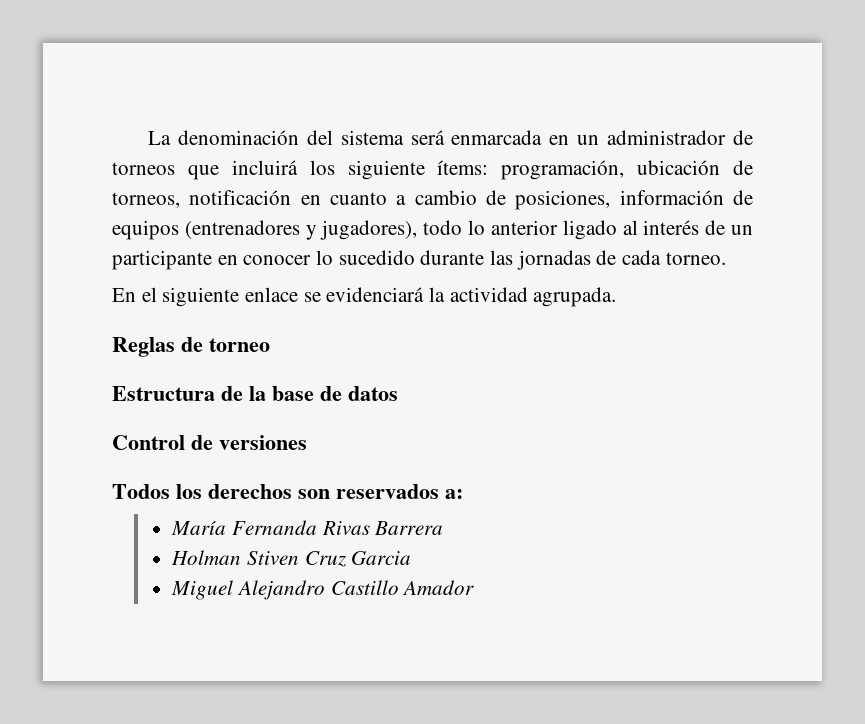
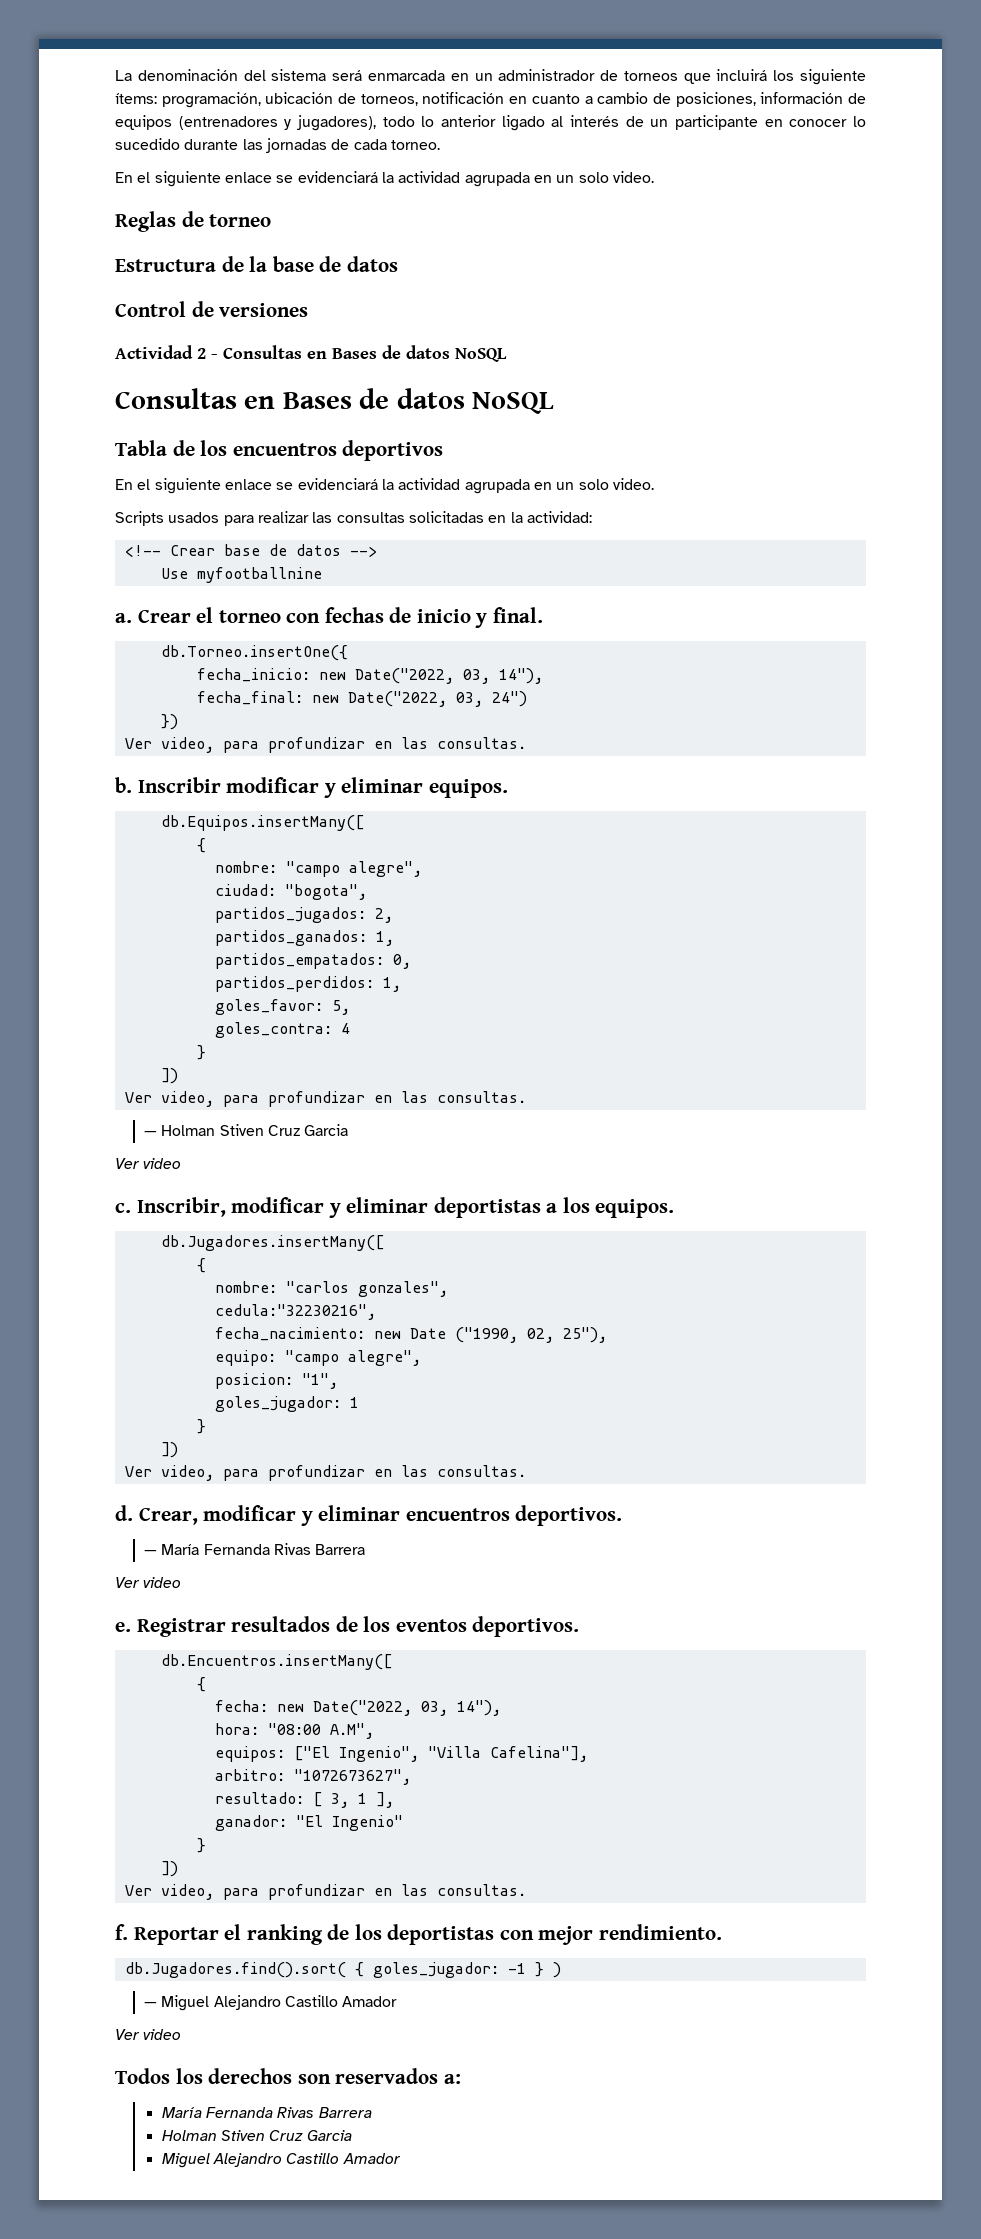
[533,287,617,307] agrupada. -> [464,171,654,187] agrupada en un solo video.
(307, 442) none -> [115,345,507,362] [115,388,555,414] [115,440,444,461] [115,478,654,494] [115,511,592,526] [124,544,377,557] [160,567,322,583] [115,607,543,628] [160,645,348,661] [196,668,543,684] [196,691,527,707] [160,714,178,730] [124,737,526,753] [115,777,508,798] [160,815,364,831] [196,838,206,853] [214,861,422,877] [214,884,367,900] [214,907,393,923] [214,930,394,946] [214,953,411,969] [214,976,401,992] [214,999,350,1015] [214,1022,350,1038] [196,1045,206,1060] [160,1068,178,1084] [124,1091,526,1107] [143,1124,349,1136] [115,1158,182,1169] [115,1197,675,1218] [160,1235,384,1251] [196,1258,206,1273] [214,1281,448,1297] [214,1304,376,1320] [214,1327,607,1343] [214,1350,421,1366] [214,1373,338,1389] [214,1396,359,1412] [196,1419,206,1434] [160,1442,178,1458] [124,1465,526,1481] [115,1505,623,1526] [143,1543,366,1555] [115,1577,182,1588] [115,1616,580,1637] [160,1654,392,1670] [196,1677,206,1692] [214,1700,501,1716] [214,1723,374,1739] [214,1746,588,1762] [214,1769,411,1785] [214,1792,394,1808] [214,1815,403,1831] [196,1838,206,1853] [160,1861,178,1877] [124,1884,526,1900] [115,1924,722,1945] [124,1962,561,1978] [143,1995,398,2011] [115,2029,182,2040] // Actividad 2 - Consultas en Bases de datos NoSQL // Consultas en Bases de datos NoSQL // Tabla de los encuentros deportivos // En el siguiente enlace se evidenciará la actividad agrupada en un solo video. // Scripts usados para realizar las consultas solicitadas en la actividad: // <!-- Crear base de datos --> // Use myfootballnine // a. Crear el torneo con fechas de inicio y final. // db.Torneo.insertOne({ // fecha_inicio: new Date("2022, 03, 14"), // fecha_final: new Date("2022, 03, 24") // }) // Ver video, para profundizar en las consultas. // b. Inscribir modificar y eliminar equipos. // db.Equipos.insertMany([ // { // nombre: "campo alegre", // ciudad: "bogota", // partidos_jugados: 2, // partidos_ganados: 1, // partidos_empatados: 0, // partidos_perdidos: 1, // goles_favor: 5, // goles_contra: 4 // } // ]) // Ver video, para profundizar en las consultas. // — Holman Stiven Cruz Garcia // Ver video // c. Inscribir, modificar y eliminar deportistas a los equipos. // db.Jugadores.insertMany([ // { // nombre: "carlos gonzales", // cedula:"32230216", // fecha_nacimiento: new Date ("1990, 02, 25"), // equipo: "campo alegre", // posicion: "1", // goles_jugador: 1 // } // ]) // Ver video, para profundizar en las consultas. // d. Crear, modificar y eliminar encuentros deportivos. // — María Fernanda Rivas Barrera // Ver video // e. Registrar resultados de los eventos deportivos. // db.Encuentros.insertMany([ // { // fecha: new Date("2022, 03, 14"), // hora: "08:00 A.M", // equipos: ["El Ingenio", "Villa Cafelina"], // arbitro: "1072673627", // resultado: [ 3, 1 ], // ganador: "El Ingenio" // } // ]) // Ver video, para profundizar en las consultas. // f. Reportar el ranking de los deportistas con mejor rendimiento. // db.Jugadores.find().sort( { goles_jugador: -1 } ) // — Miguel Alejandro Castillo Amador // Ver video

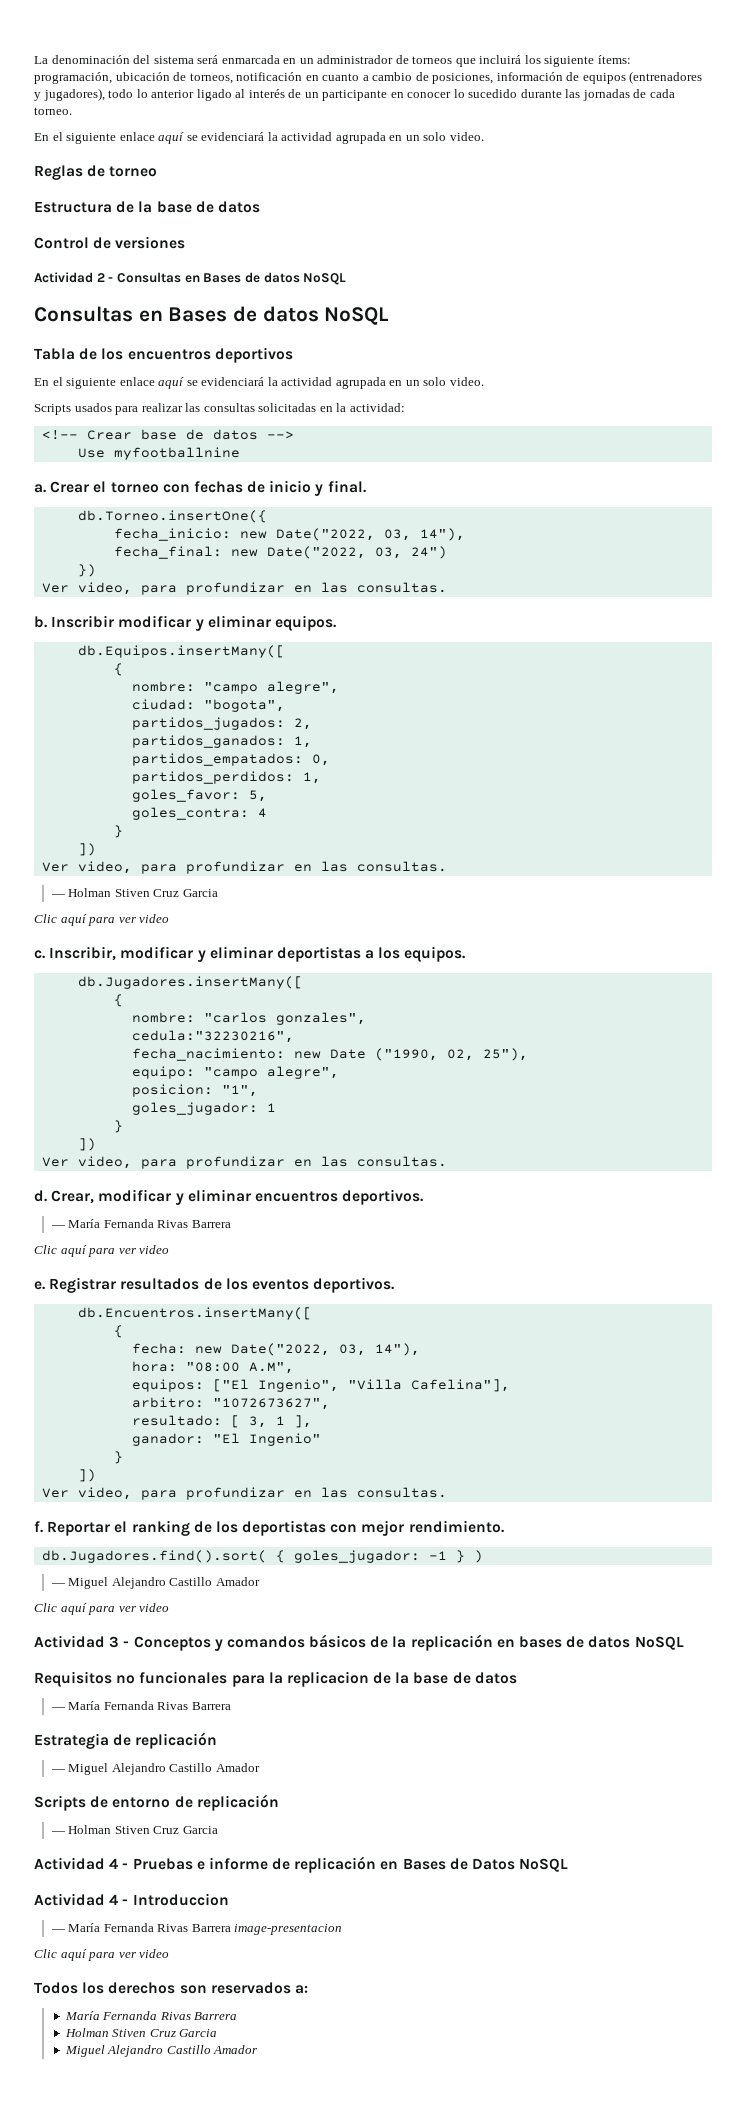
(272, 177) none -> [158,132,185,144] aquí
(272, 484) none -> [158,377,185,389] aquí
[115,1158,140,1169] Ver -> [34,914,137,926] Clic aquí para ver
[115,1577,140,1588] Ver -> [34,1245,137,1257] Clic aquí para ver
[115,2029,140,2040] Ver -> [34,1603,170,1615] [34,1634,684,1651] [34,1671,517,1687] [50,1701,231,1710] [34,1732,218,1749] [50,1763,260,1775] [34,1794,279,1811] [50,1825,218,1834] [34,1856,569,1873] [34,1893,229,1906] [50,1923,343,1935] [34,1949,137,1961] Clic aquí para ver video // Actividad 3 - Conceptos y comandos básicos de la replicación en bases de datos NoSQL // Requisitos no funcionales para la replicacion de la base de datos // — María Fernanda Rivas Barrera // Estrategia de replicación // — Miguel Alejandro Castillo Amador // Scripts de entorno de replicación // — Holman Stiven Cruz Garcia // Actividad 4 - Pruebas e informe de replicación en Bases de Datos NoSQL // Actividad 4 - Introduccion // — María Fernanda Rivas Barrera image-presentacion // Clic aquí para ver

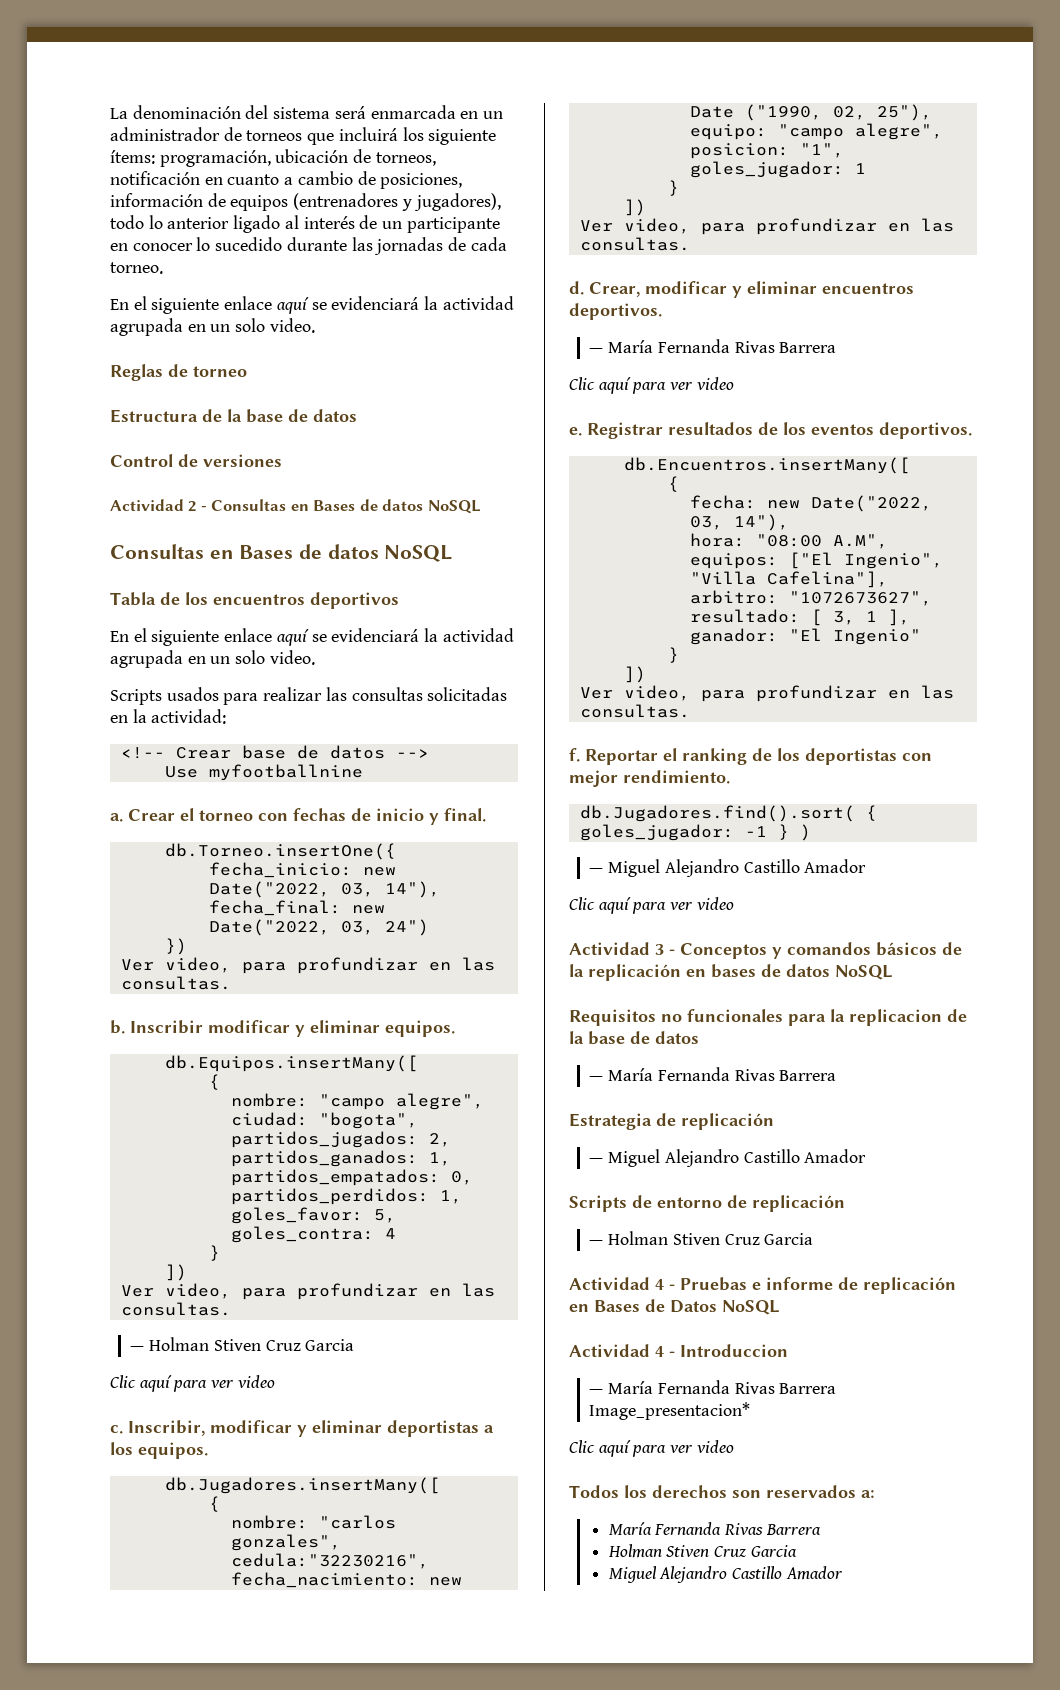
[234,1924,343,1935] image-presentacion -> [589,1402,751,1420] Image_presentacion*

